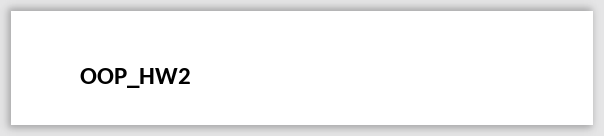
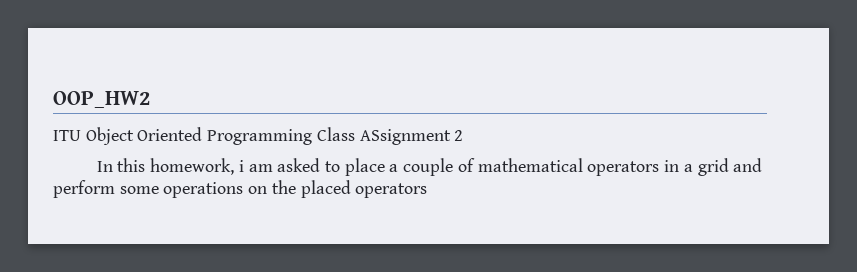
(191, 78) none -> [53,127,464,145] [96,158,763,176] [53,180,428,198] // ITU Object Oriented Programming Class ASsignment 2 // In this homework, i am asked to place a couple of mathematical operators in a grid and perform some operations on the placed operators

